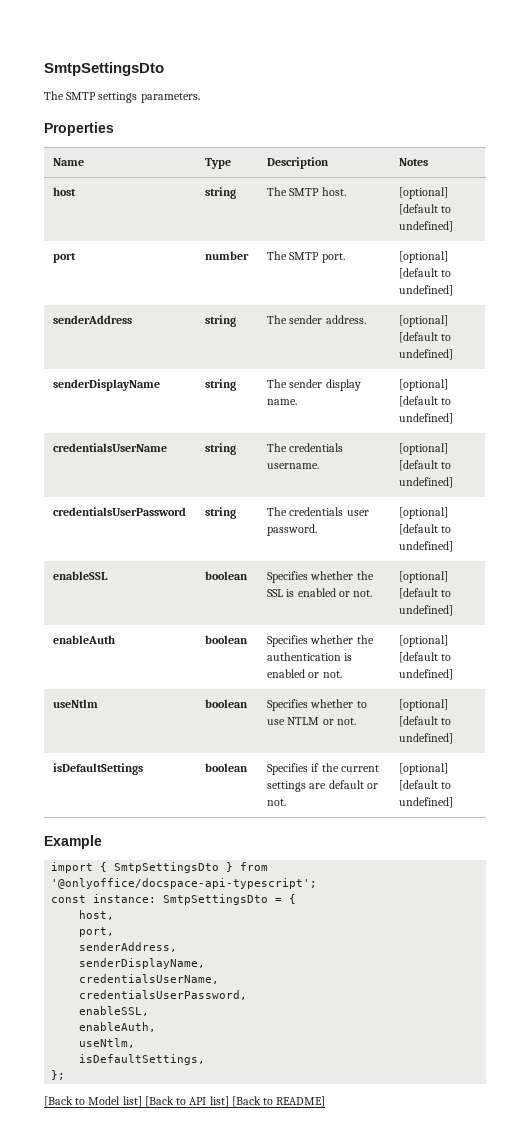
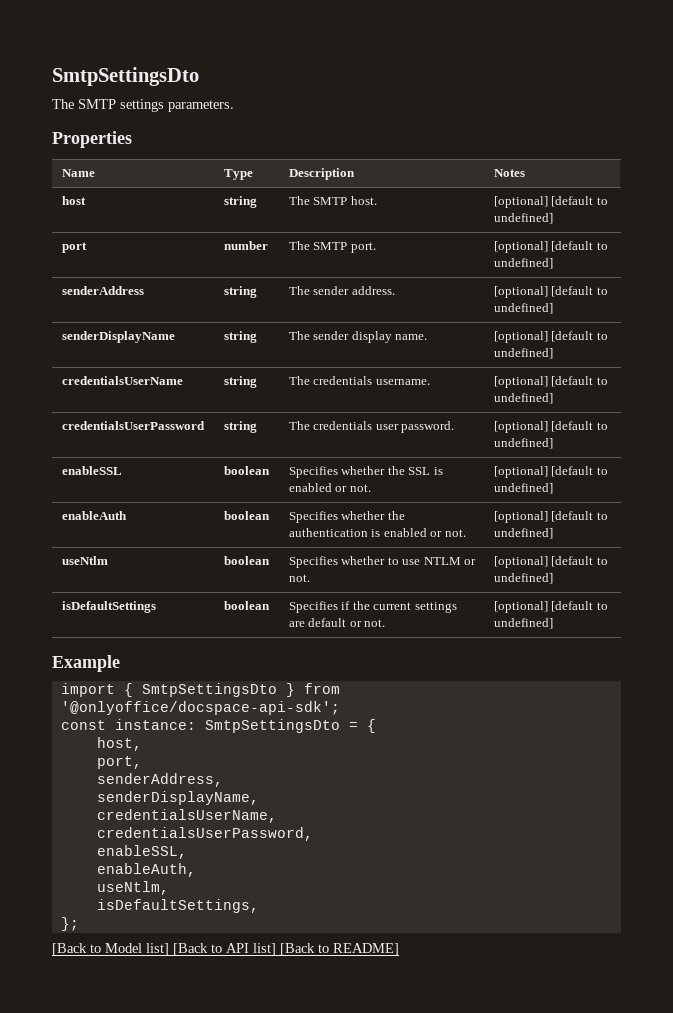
[51,878,318,889] '@onlyoffice/docspace-api-typescript'; -> [60,701,340,715] '@onlyoffice/docspace-api-sdk';

